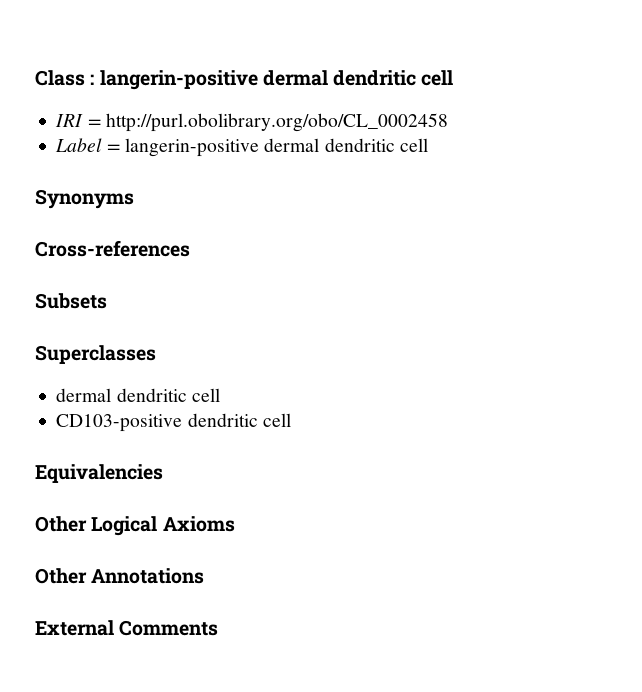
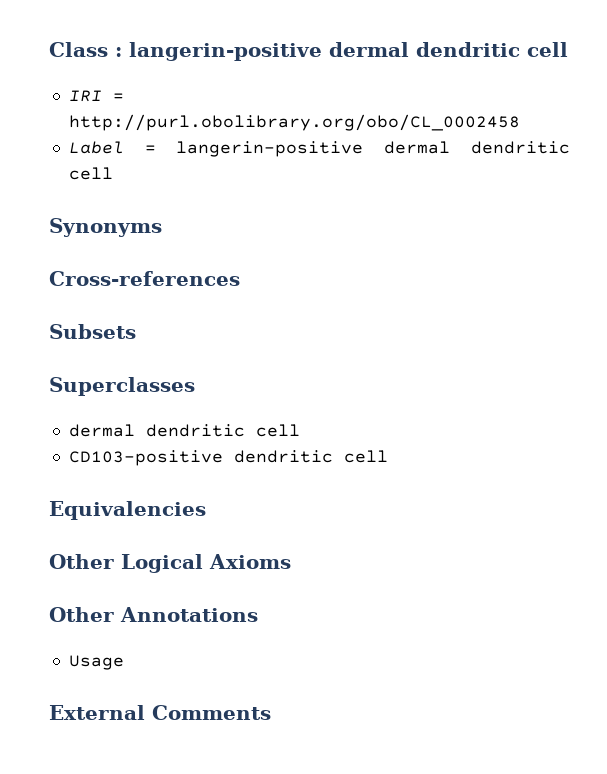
(205, 576) none -> [68,655,124,670] // Usage

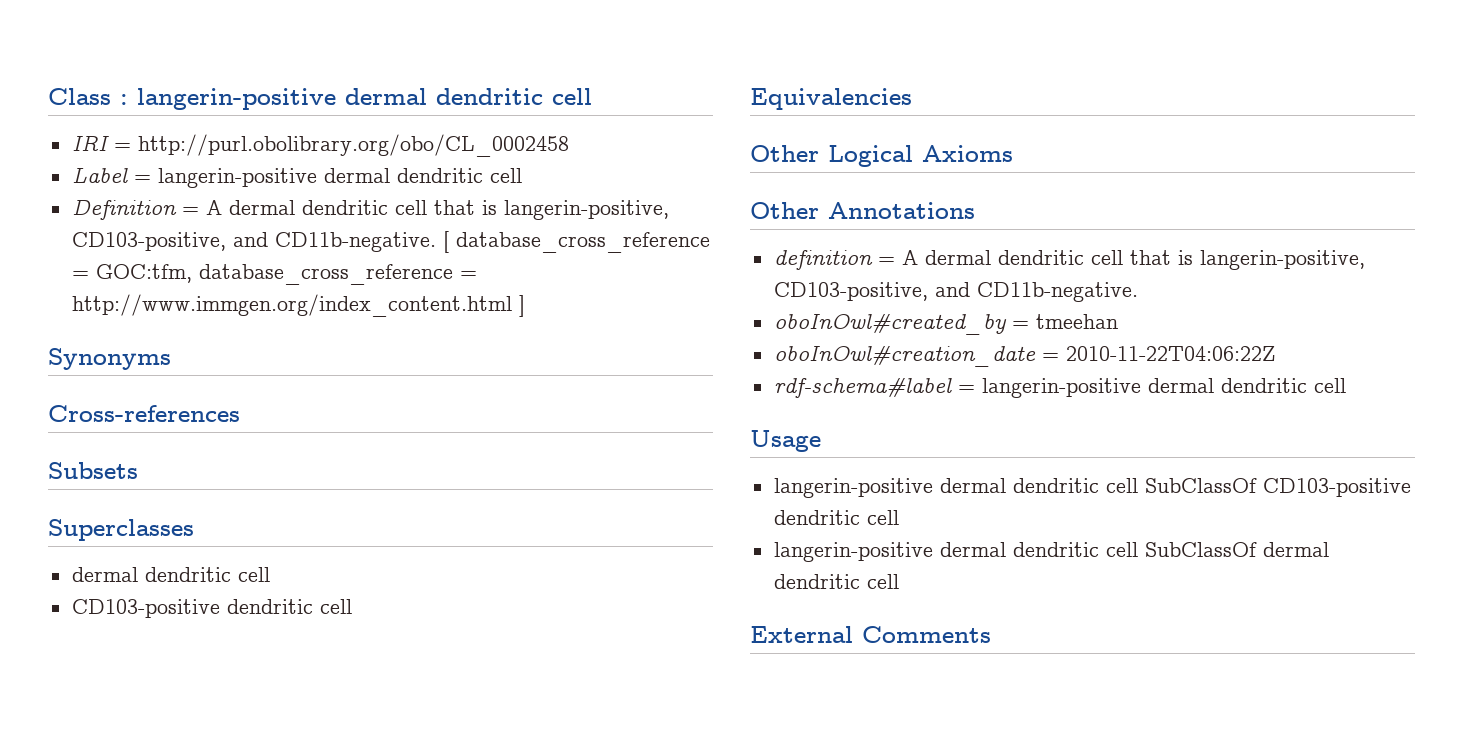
(113, 173) none -> [71,199,669,220] [71,231,710,253] [71,264,477,285] [71,294,525,317] // Definition = A dermal dendritic cell that is langerin-positive, CD103-positive, and CD11b-negative. [ database_cross_reference = GOC:tfm, database_cross_reference = http://www.immgen.org/index_content.html ]
[68,655,124,670] Usage -> [773,250,1365,270] [773,282,1138,302] [773,314,1118,335] [773,346,1275,367] [773,378,1346,398] [750,430,821,452] [773,478,1411,498] [773,510,899,525] [773,542,1329,562] [773,574,899,589] definition = A dermal dendritic cell that is langerin-positive, CD103-positive, and CD11b-negative. // oboInOwl#created_by = tmeehan // oboInOwl#creation_date = 2010-11-22T04:06:22Z // rdf-schema#label = langerin-positive dermal dendritic cell // Usage // langerin-positive dermal dendritic cell SubClassOf CD103-positive dendritic cell // langerin-positive dermal dendritic cell SubClassOf dermal dendritic cell

